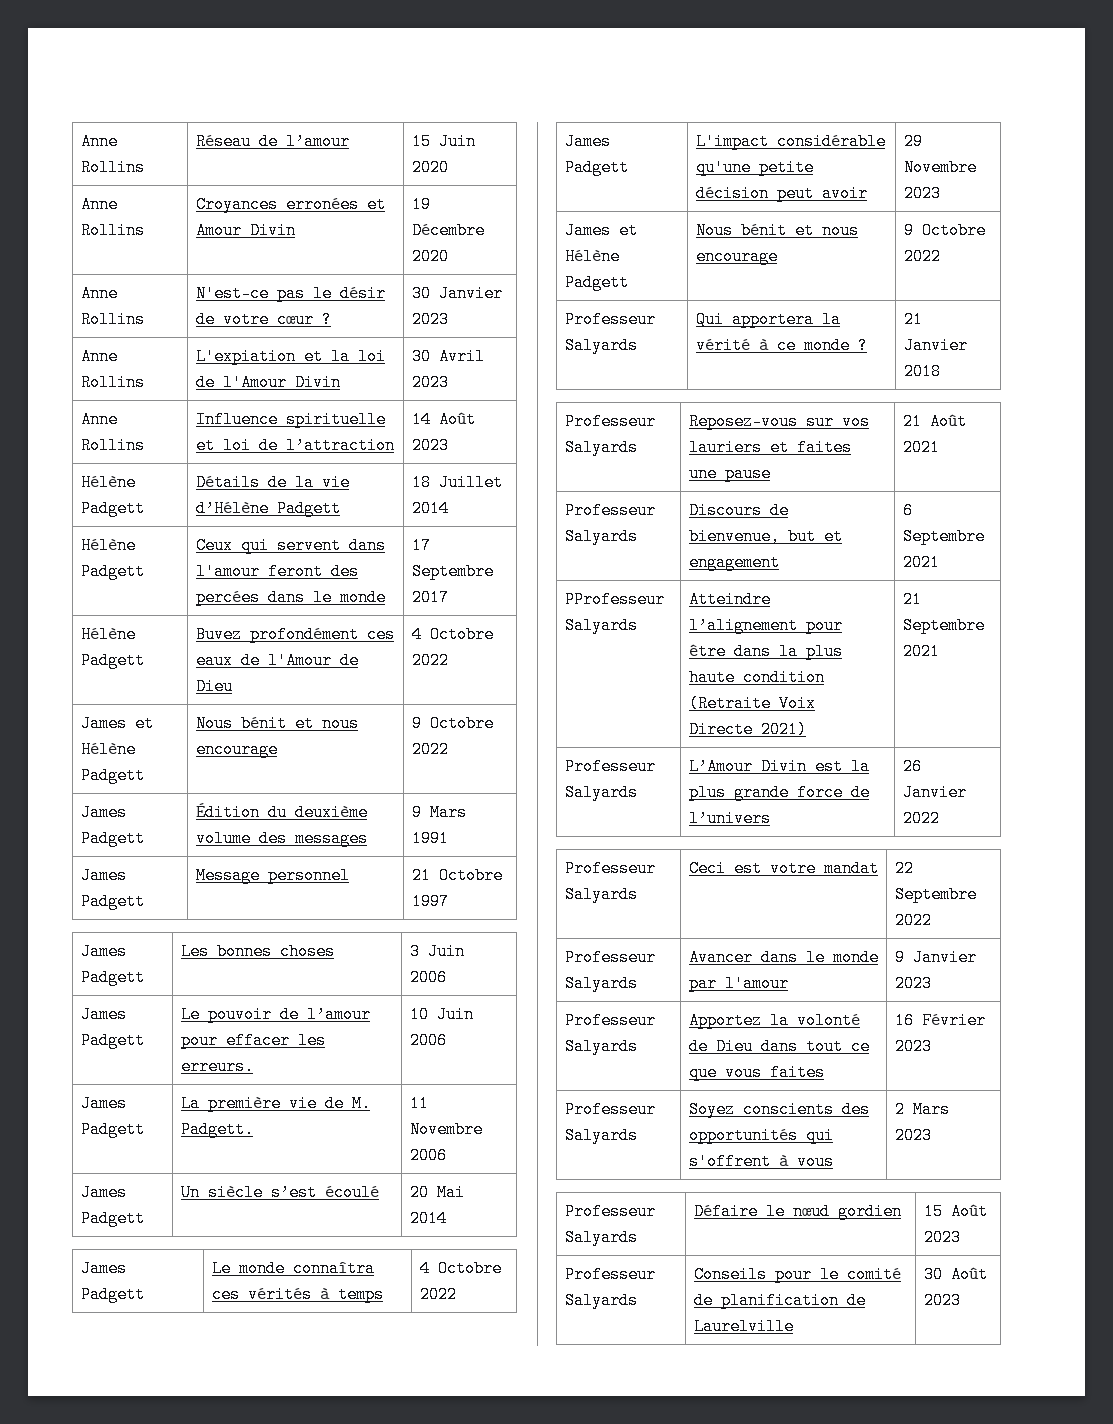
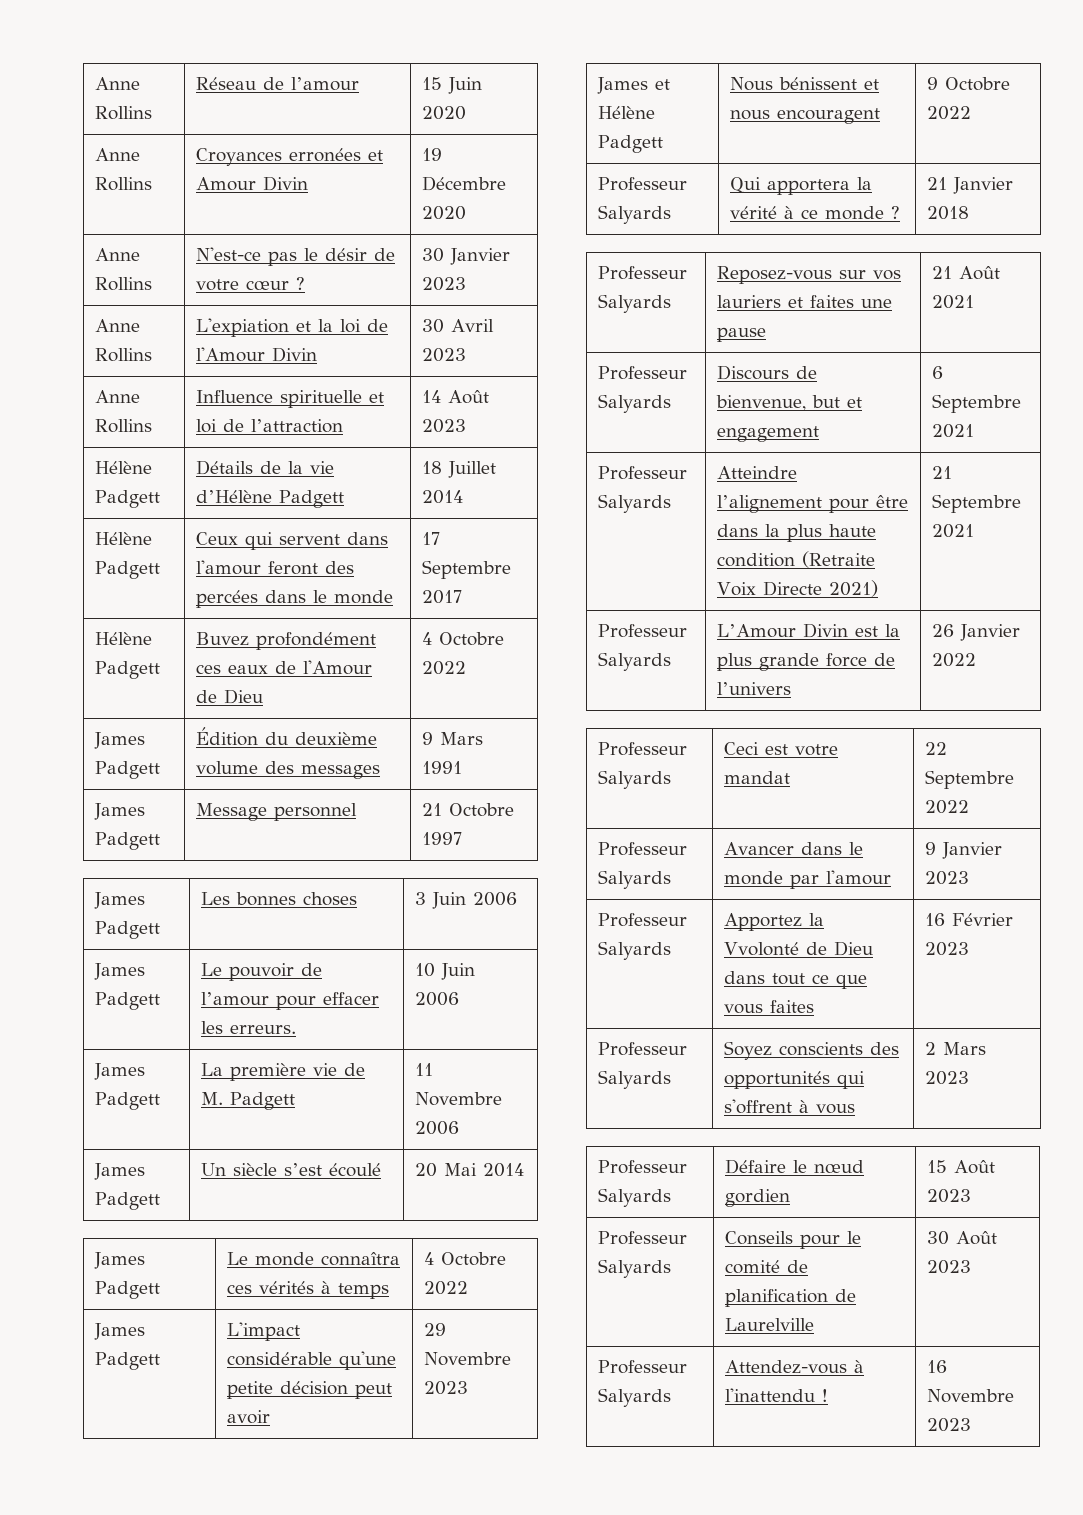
[80,715,154,732] [80,741,136,758] [80,767,145,784] [195,715,359,732] [195,741,278,758] [411,715,494,732] [411,741,449,758] // James et Hélène Padgett | Nous bénit et nous encourage | 9 Octobre 2022 -> (467, 668) none
[180,1121,254,1138] Padgett. -> [230,1092,296,1110] Padgett
[740,222,859,239] [695,248,778,265] bénit et nous encourage -> [779,77,880,90] [730,108,881,124] bénissent et nous encouragent
[564,591,665,608] PProfesseur -> [598,466,688,480] Professeur
[796,1012,860,1029] volonté -> [724,942,800,956] Vvolonté
(961, 1300) none -> [598,1360,688,1374] [598,1388,672,1407] [725,1360,865,1374] [725,1388,829,1402] [927,1360,948,1373] [927,1389,1015,1403] [927,1418,972,1432] // Professeur Salyards | Attendez-vous à l'inattendu ! | 16 Novembre 2023

